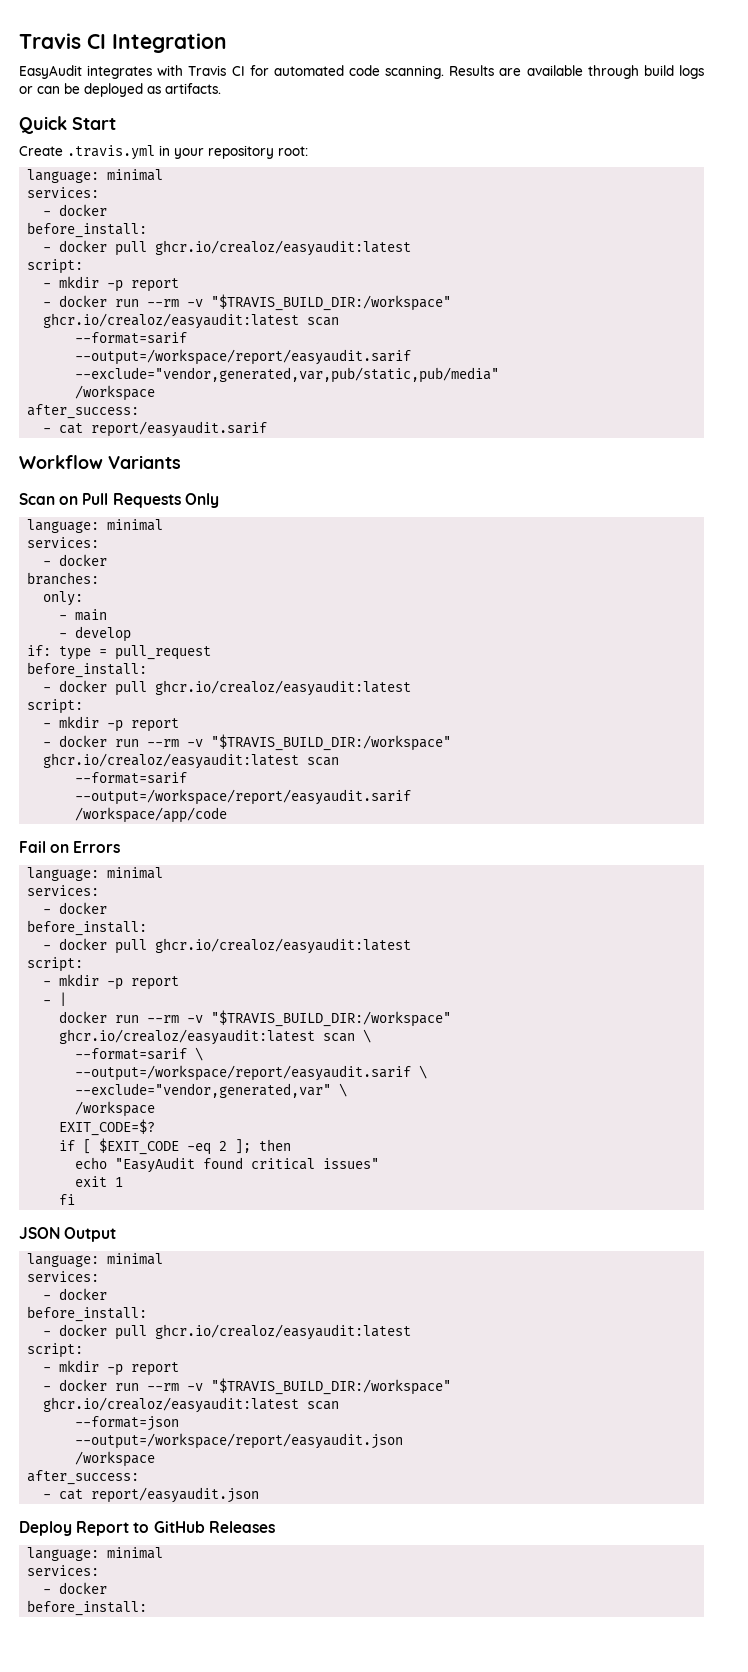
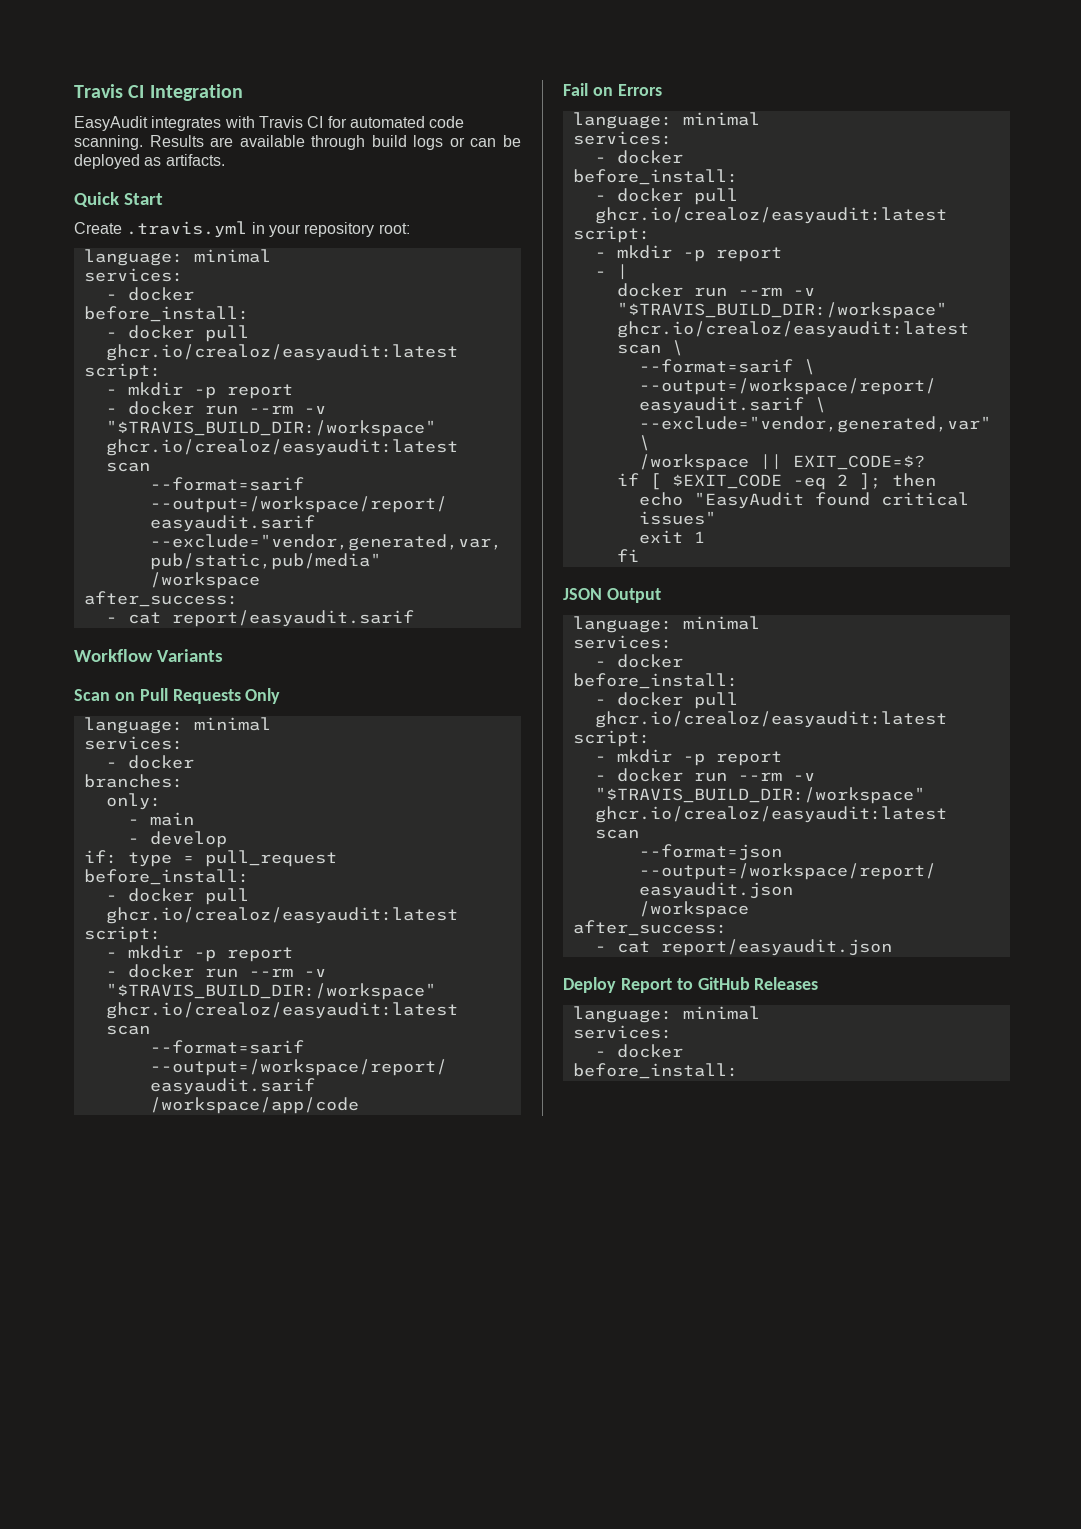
(156, 1109) // -> [759,454,782,470] ||

